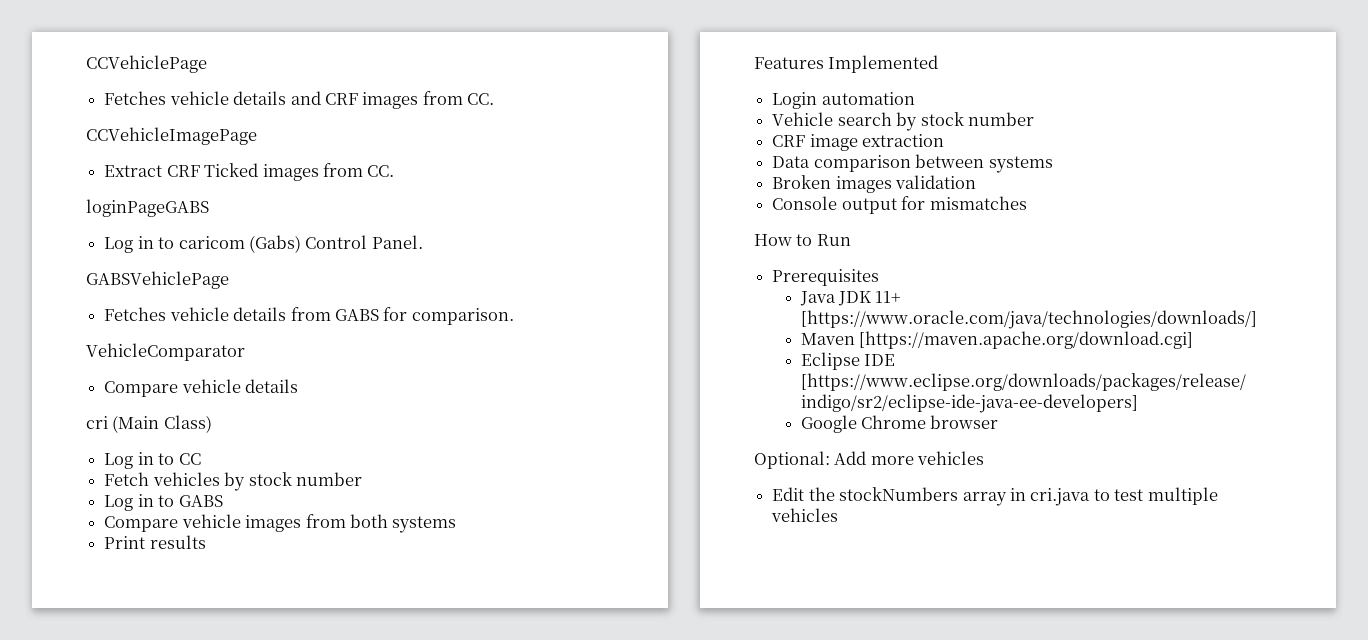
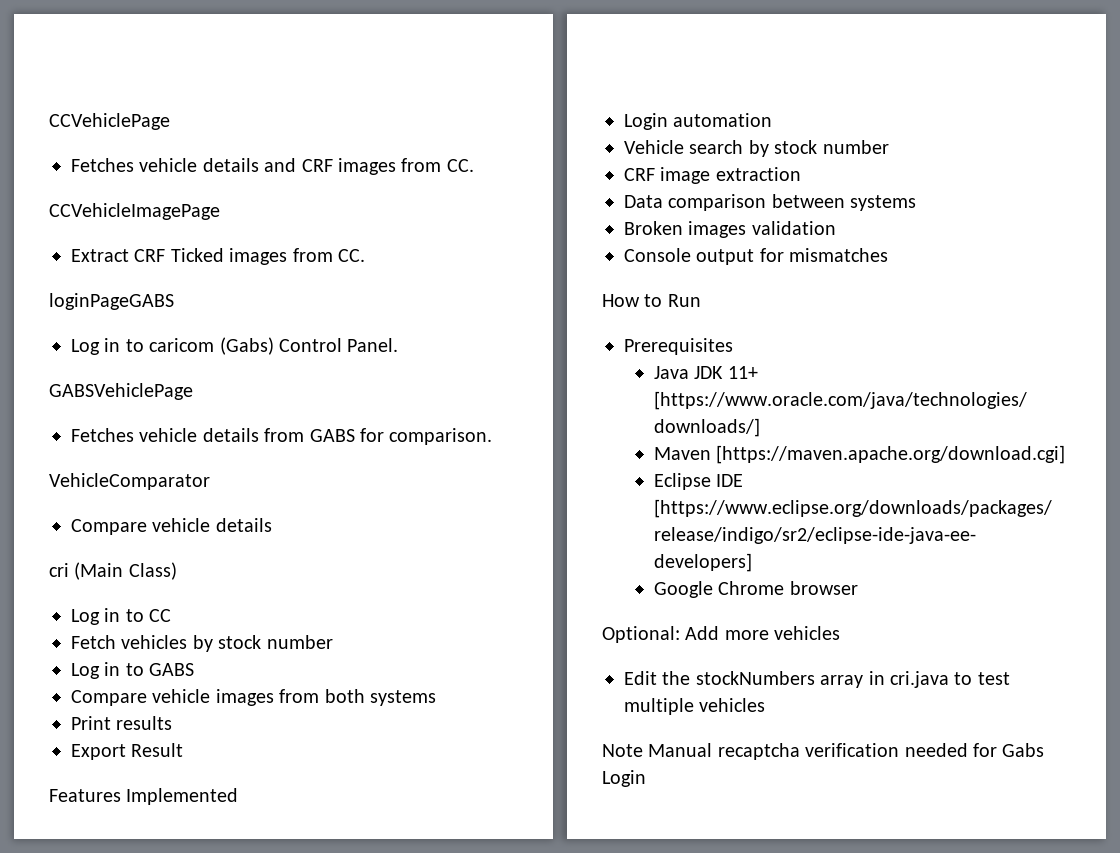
(206, 542) none -> [71,743,184,760] // Export Result
(839, 515) none -> [602,743,1045,760] [602,770,646,787] // Note Manual recaptcha verification needed for Gabs Login

